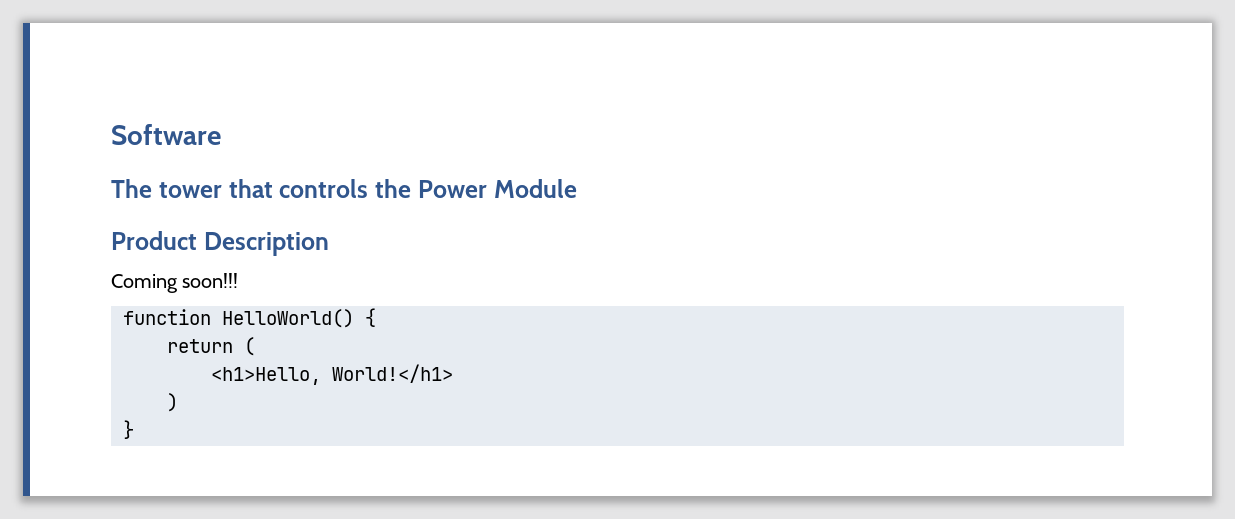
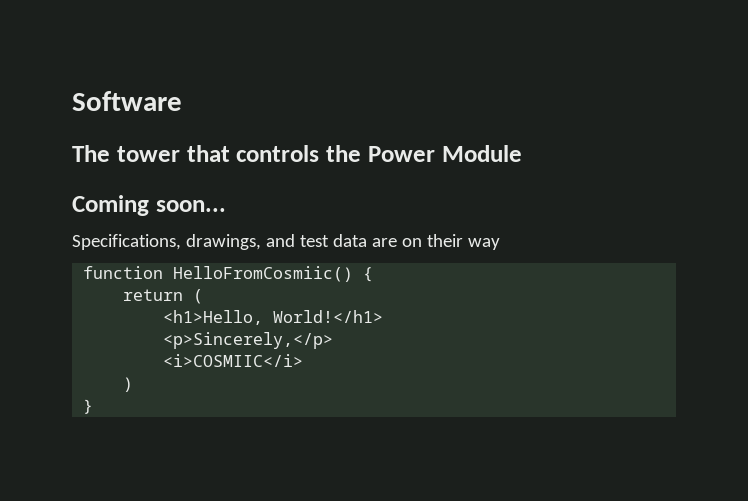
[111,231,329,256] [111,273,239,293] Product Description // Coming soon!!! -> [72,195,226,216] [72,234,500,250] Coming soon... // Specifications, drawings, and test data are on their way
[222,309,354,328] HelloWorld() -> [173,266,354,282] HelloFromCosmiic()
(453, 373) none -> [163,332,334,349] [163,354,304,367] // <p>Sincerely,</p> // <i>COSMIIC</i>

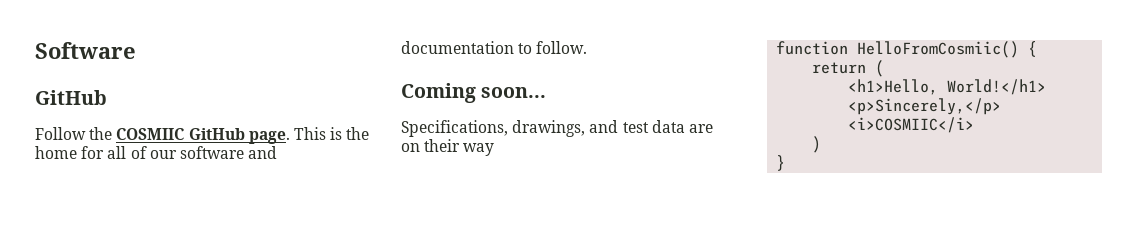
[72,145,522,162] The tower that controls the Power Module -> [35,90,107,105] [35,127,370,144] [35,146,278,159] [401,41,588,54] GitHub // Follow the COSMIIC GitHub page. This is the home for all of our software and documentation to follow.

